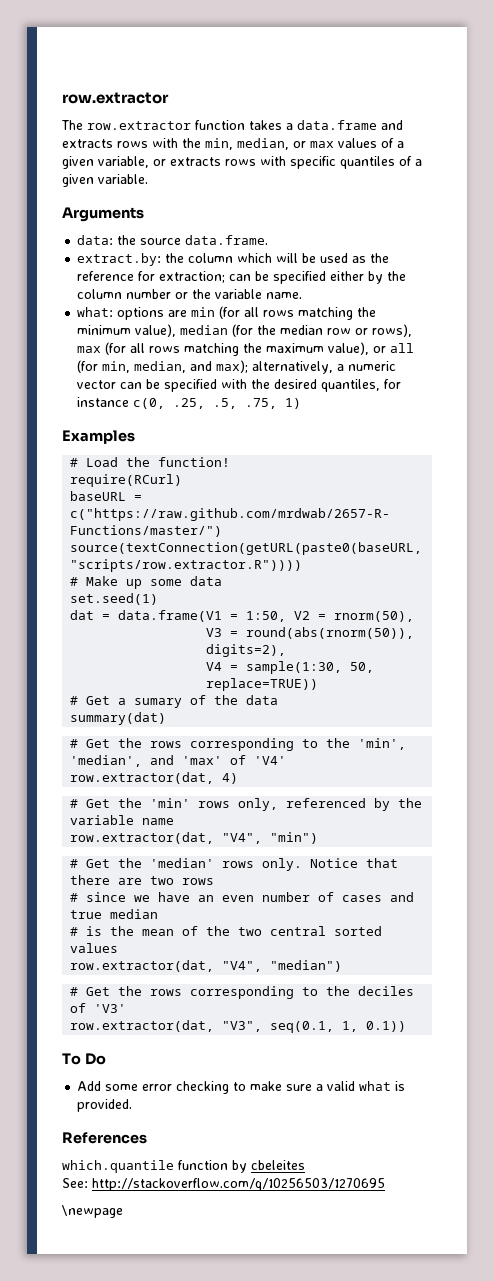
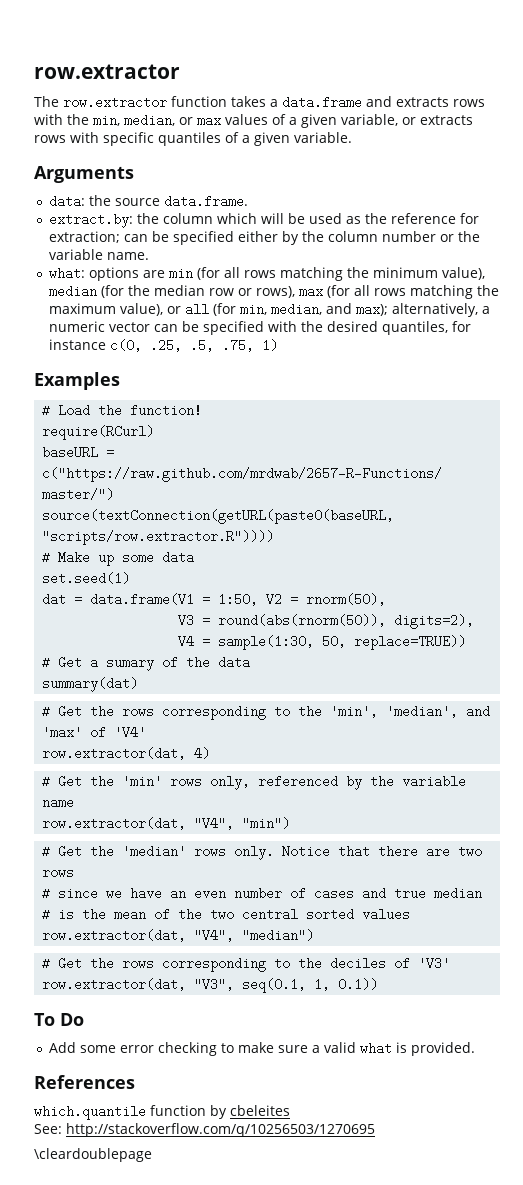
[61,1205,123,1218] \newpage -> [34,1148,152,1162] \cleardoublepage

